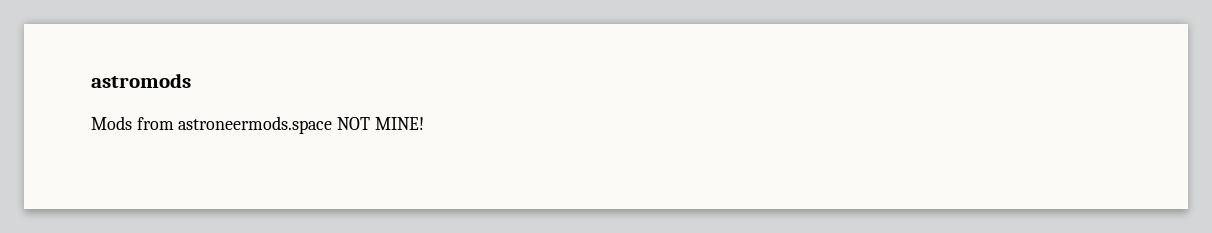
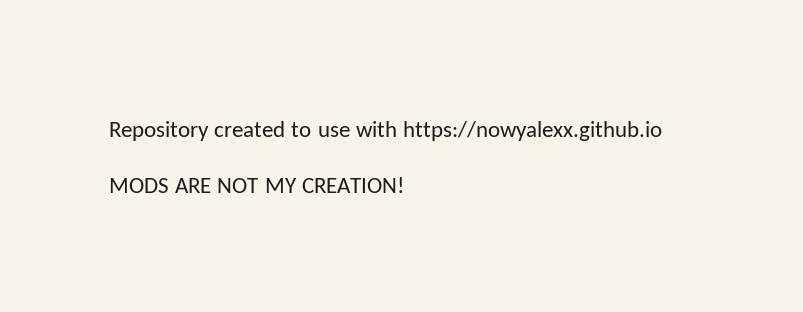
[91,73,191,88] [91,116,424,134] astromods // Mods from astroneermods.space NOT MINE! -> [109,121,663,141] [109,177,404,193] Repository created to use with https://nowyalexx.github.io // MODS ARE NOT MY CREATION!

